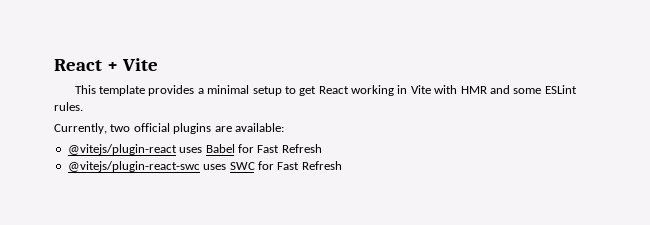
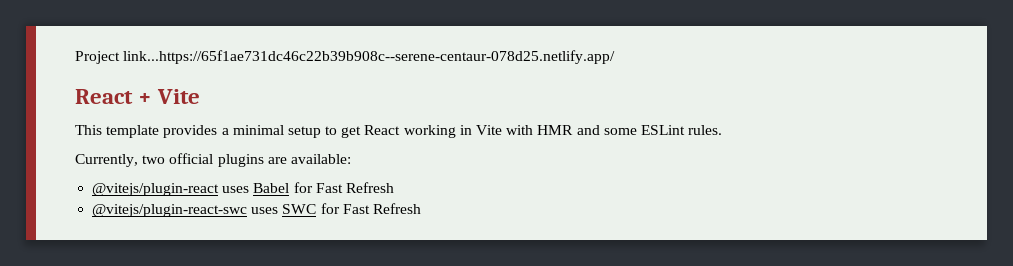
(54, 65) none -> [75,50,616,64] Project link...https://65f1ae731dc46c22b39b908c--serene-centaur-078d25.netlify.app/ //

